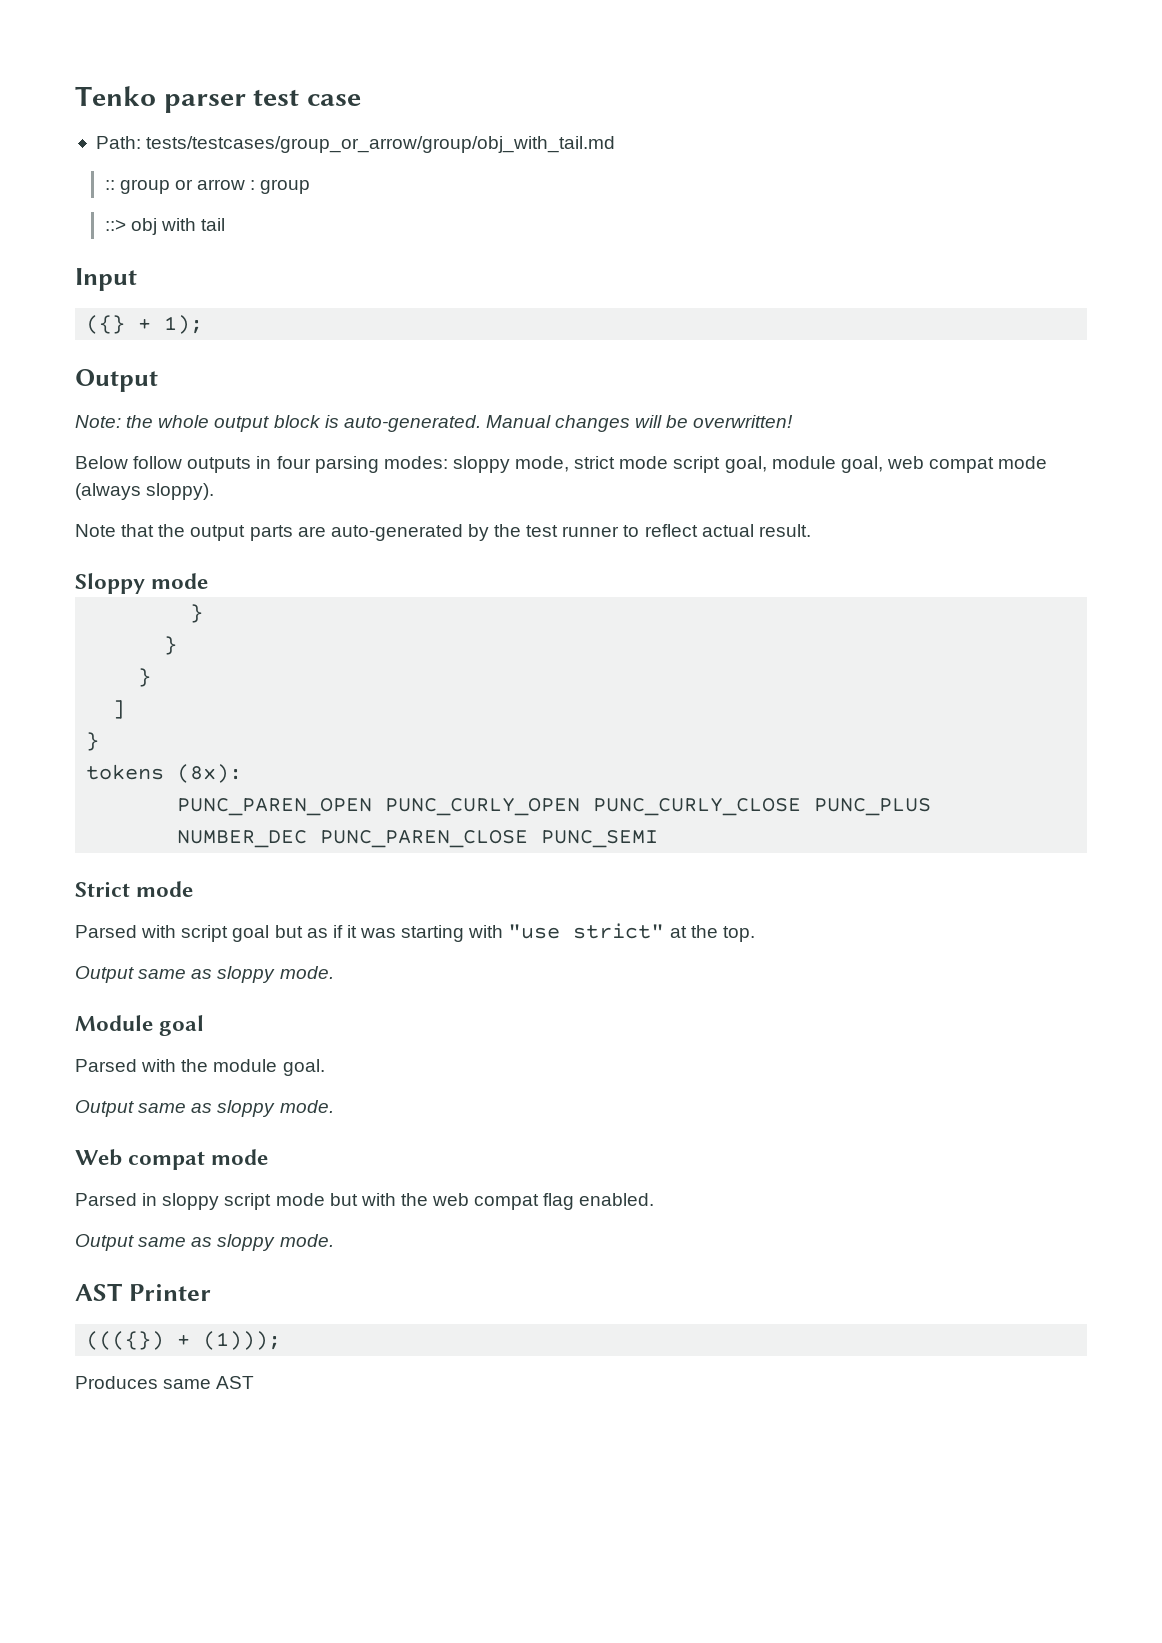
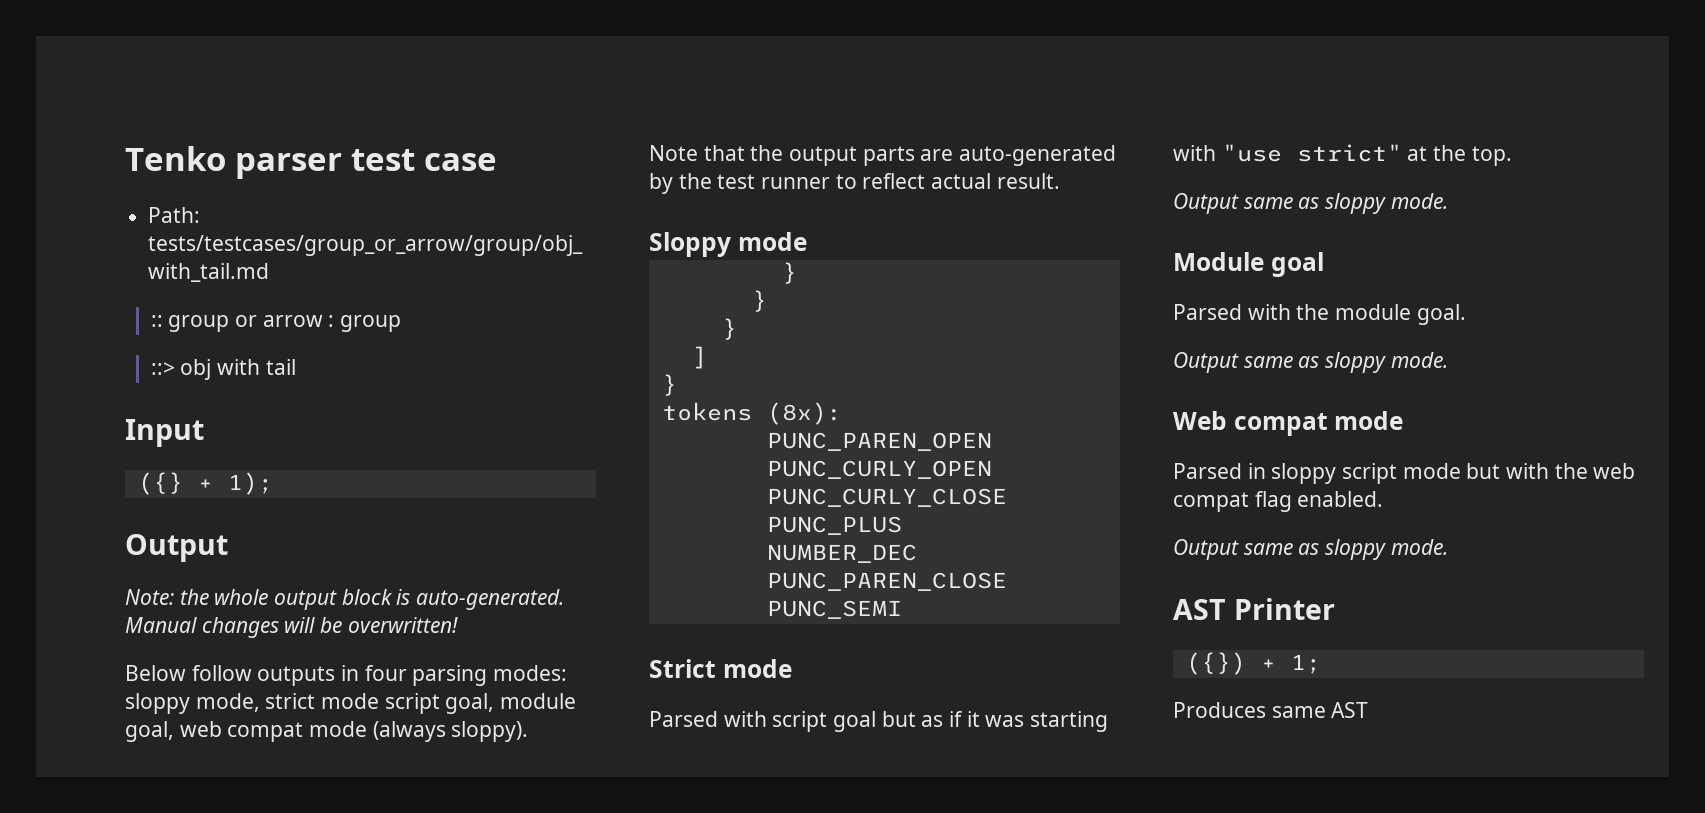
[86,1331,282,1350] ((({}) + (1))); -> [1185,652,1321,675] ({}) + 1;

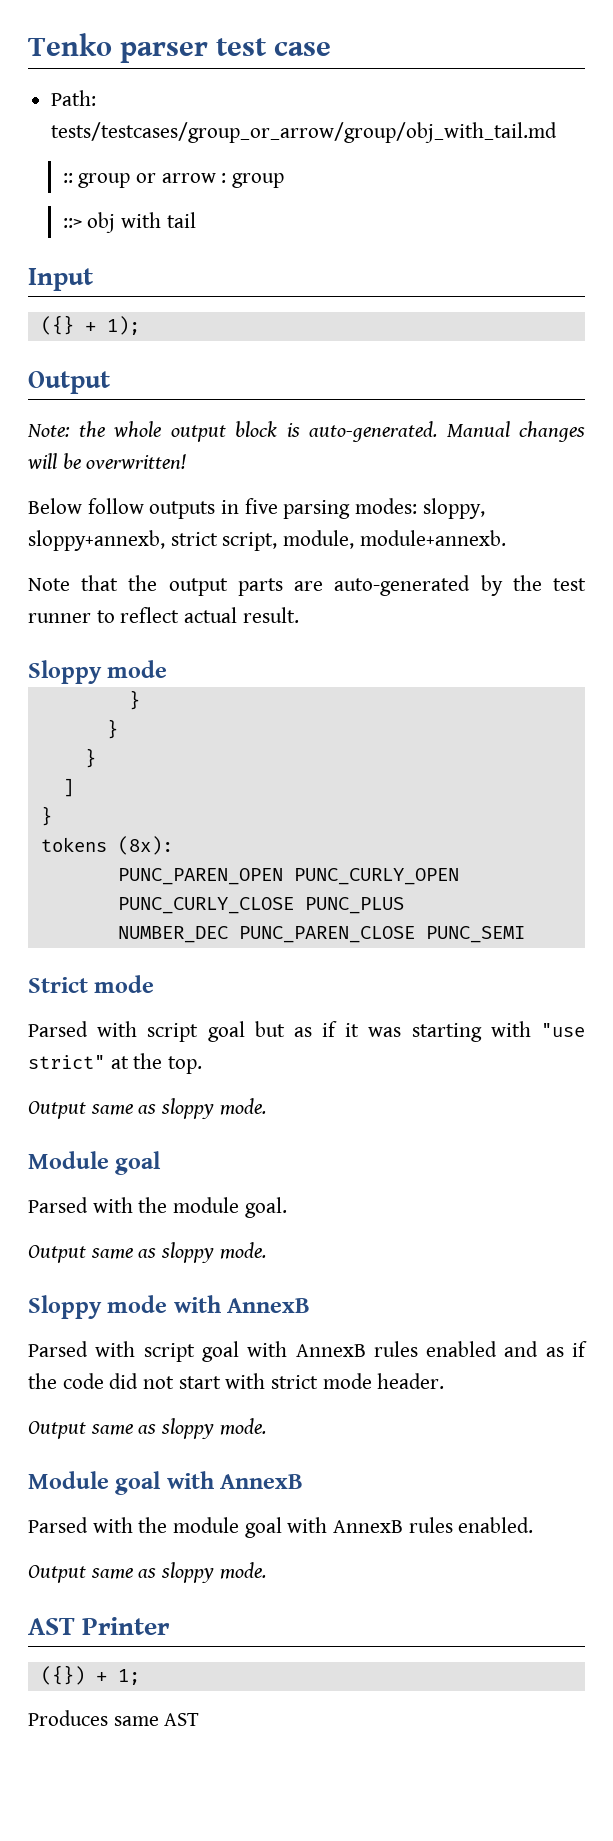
[364,665,407,681] four -> [244,498,278,514] five
[125,693,577,714] [125,721,529,742] sloppy mode, strict mode script goal, module goal, web compat mode (always sloppy). -> [422,498,485,519] [28,530,506,551] sloppy, sloppy+annexb, strict script, module, module+annexb.
[1173,411,1404,436] [1173,463,1636,484] [1173,491,1292,512] Web compat mode // Parsed in sloppy script mode but with the web compat flag -> [28,1295,311,1319] [28,1341,587,1362] [28,1373,445,1389] [28,1418,266,1439] [28,1471,304,1495] [28,1517,453,1538] Sloppy mode with AnnexB // Parsed with script goal with AnnexB rules enabled and as if the code did not start with strict mode header. // Output same as sloppy mode. // Module goal with AnnexB // Parsed with the module goal with AnnexB rules

